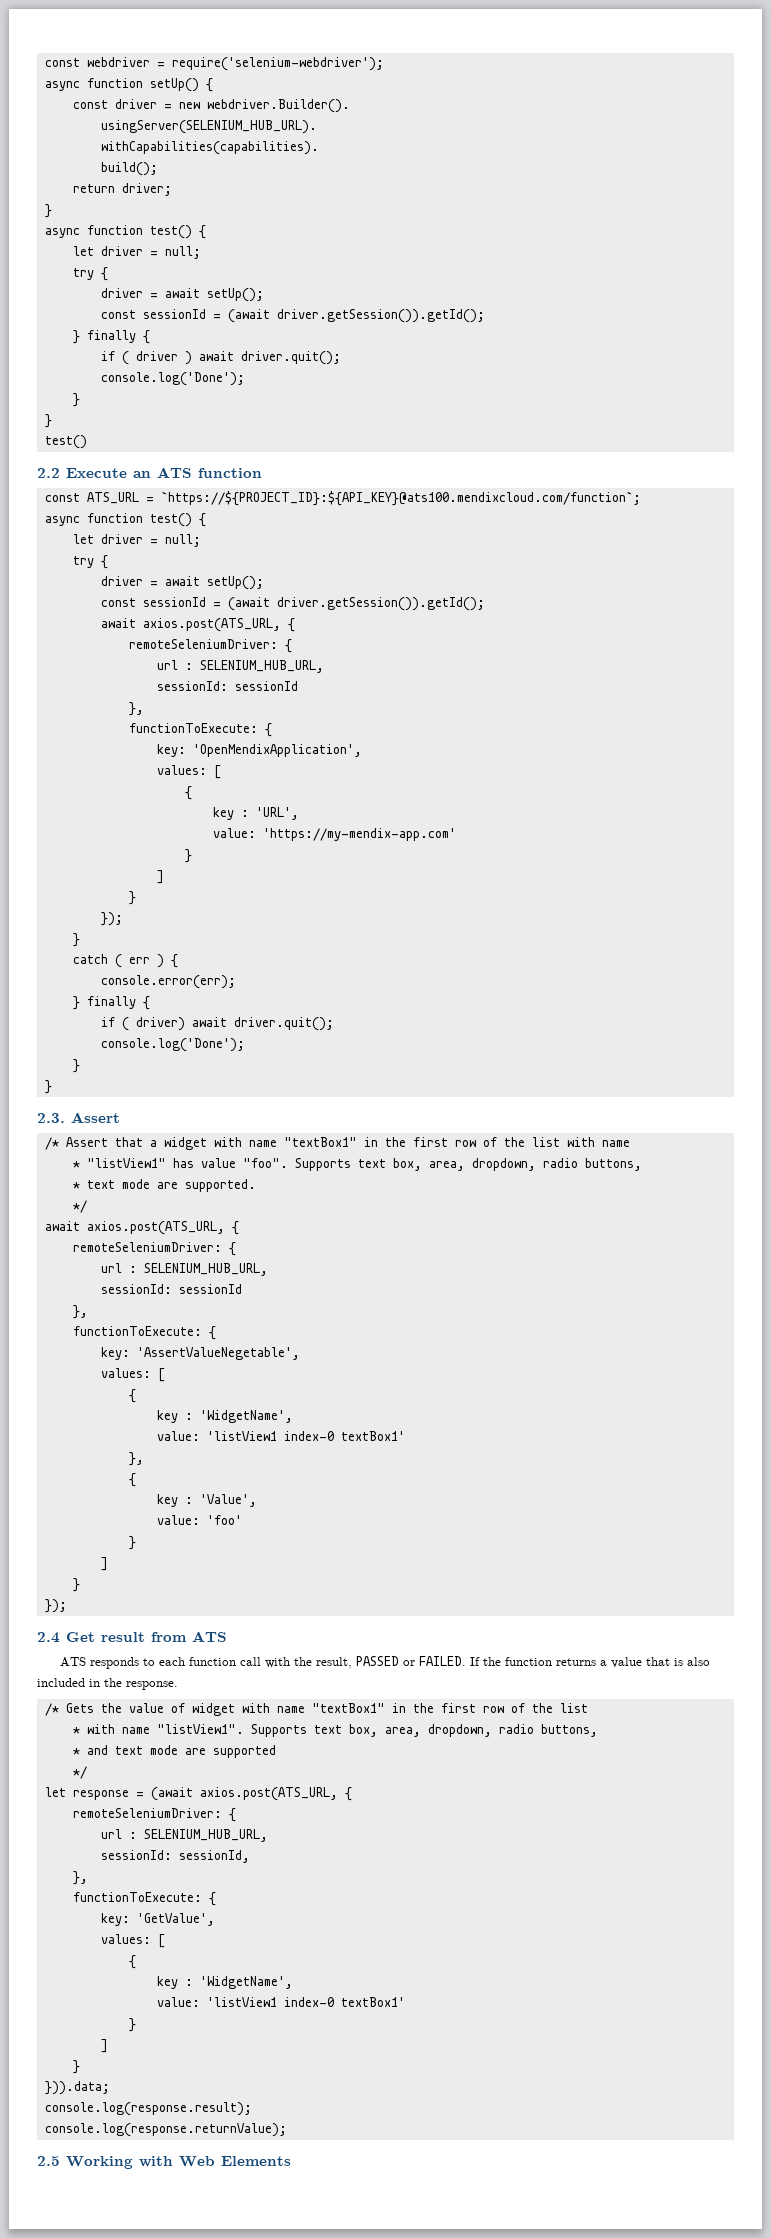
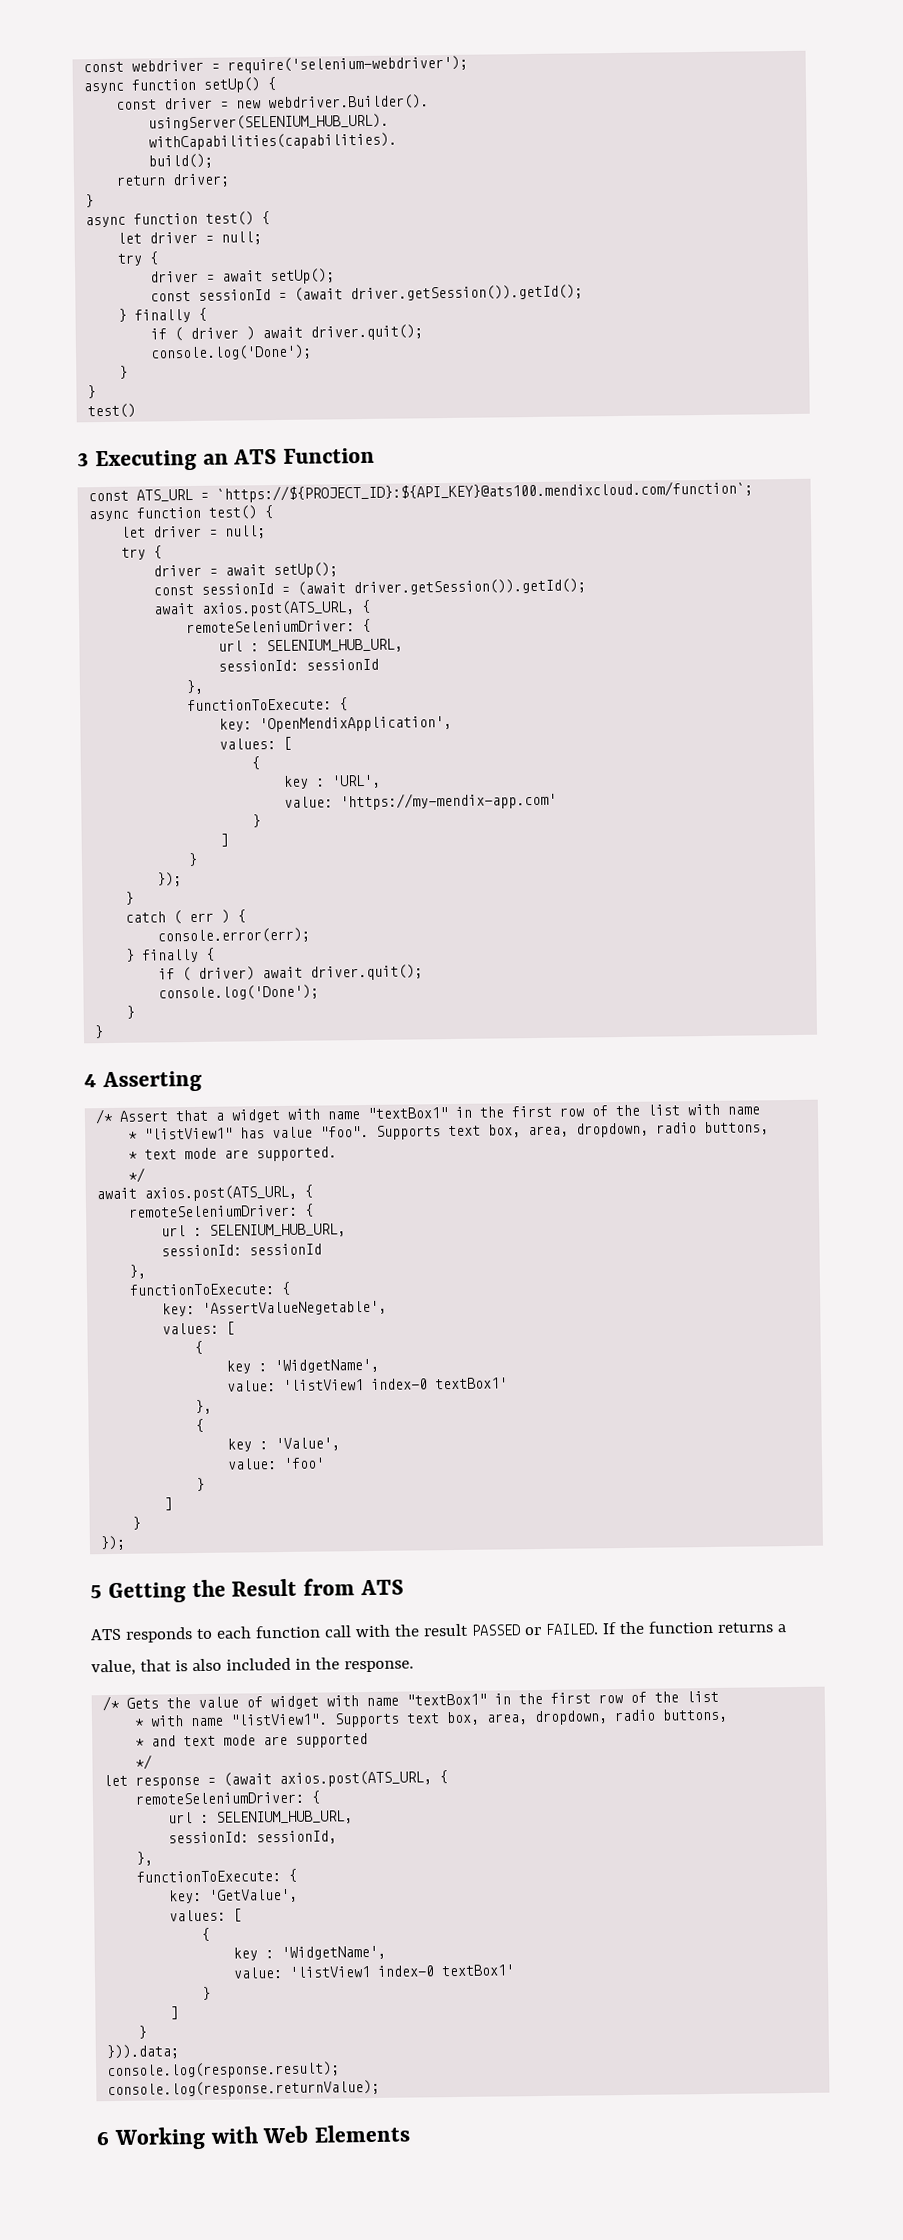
[37,468,127,478] 2.2 Execute -> [77,449,197,472] 3 Executing
[198,468,262,478] function -> [283,447,375,464] Function
[37,1112,120,1123] 2.3. Assert -> [84,1070,202,1093] 4 Asserting
[37,1632,145,1643] 2.4 Get result -> [90,1578,298,1604] 5 Getting the Result
[315,1657,352,1669] result, -> [422,1623,469,1637] result
[610,1657,642,1668] value -> [91,1659,136,1676] value,
[37,2156,60,2166] 2.5 -> [96,2131,109,2146] 6

